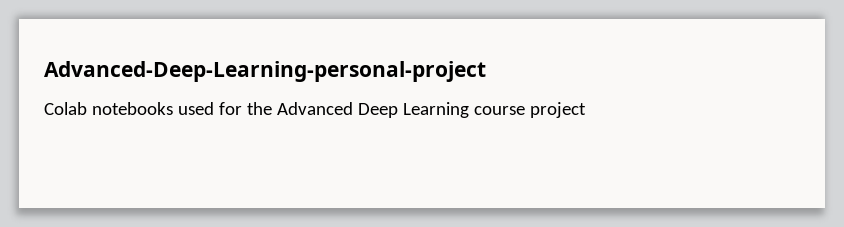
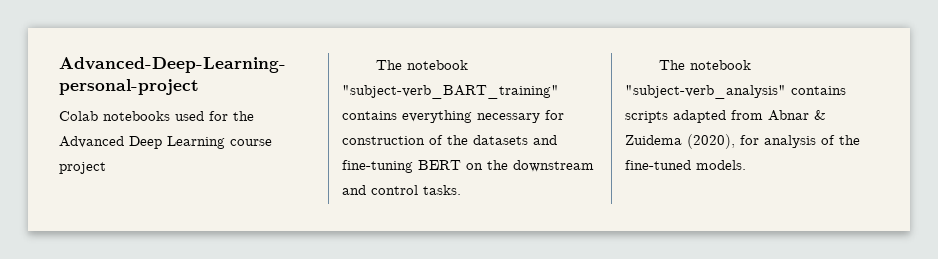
(586, 110) none -> [376,60,469,70] [342,85,559,99] [342,110,564,123] [342,135,557,145] [342,160,594,173] [342,185,461,195] [659,60,752,70] [625,85,846,99] [625,110,826,123] [625,134,860,149] [625,160,746,170] // The notebook "subject-verb_BART_training" contains everything necessary for construction of the datasets and fine-tuning BERT on the downstream and control tasks. // The notebook "subject-verb_analysis" contains scripts adapted from Abnar & Zuidema (2020), for analysis of the fine-tuned models.

